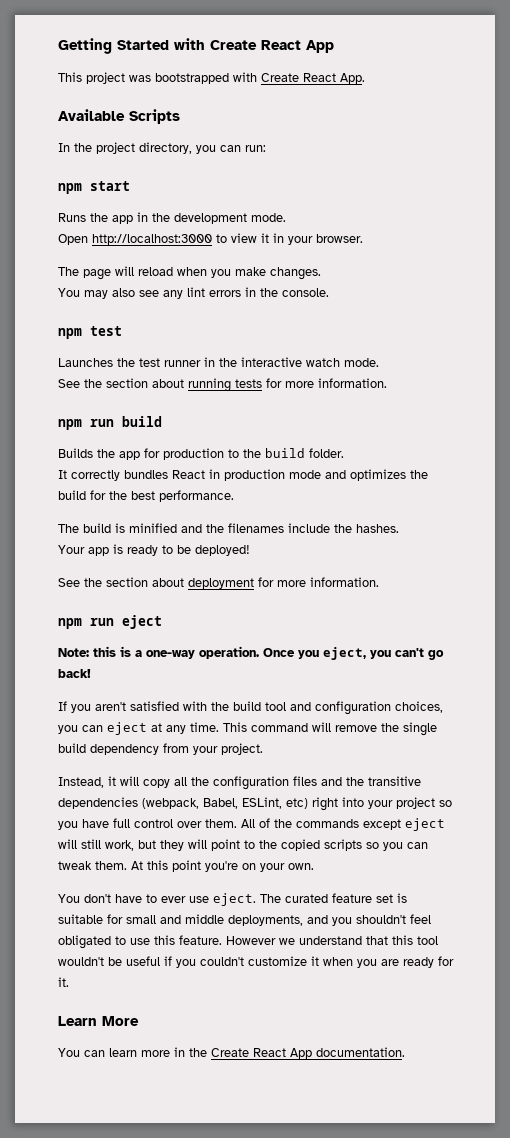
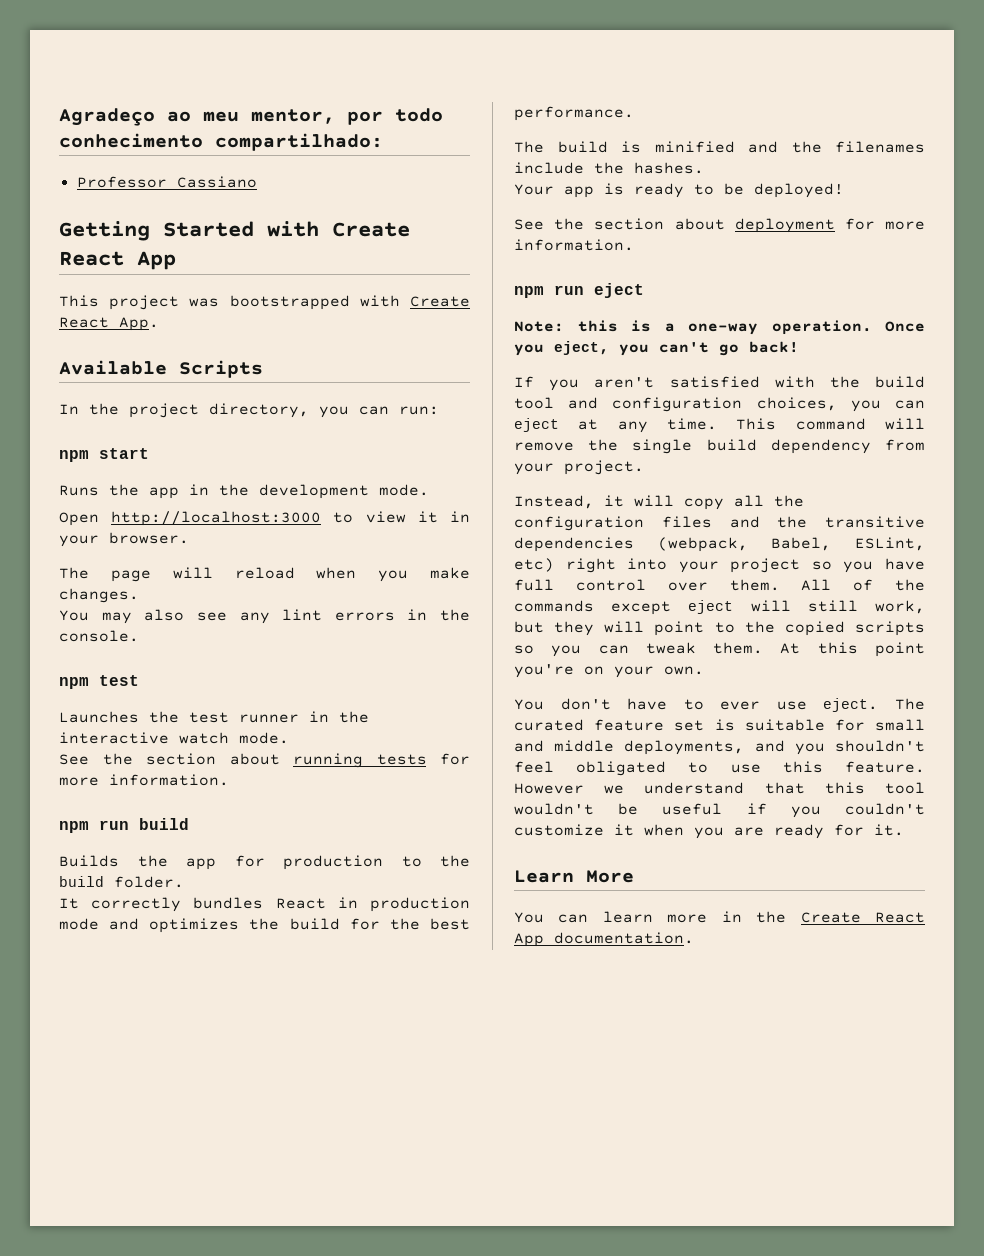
(58, 46) none -> [59,108,443,126] [59,133,383,151] [76,176,257,188] Agradeço ao meu mentor, por todo conhecimento compartilhado: // Professor Cassiano //

